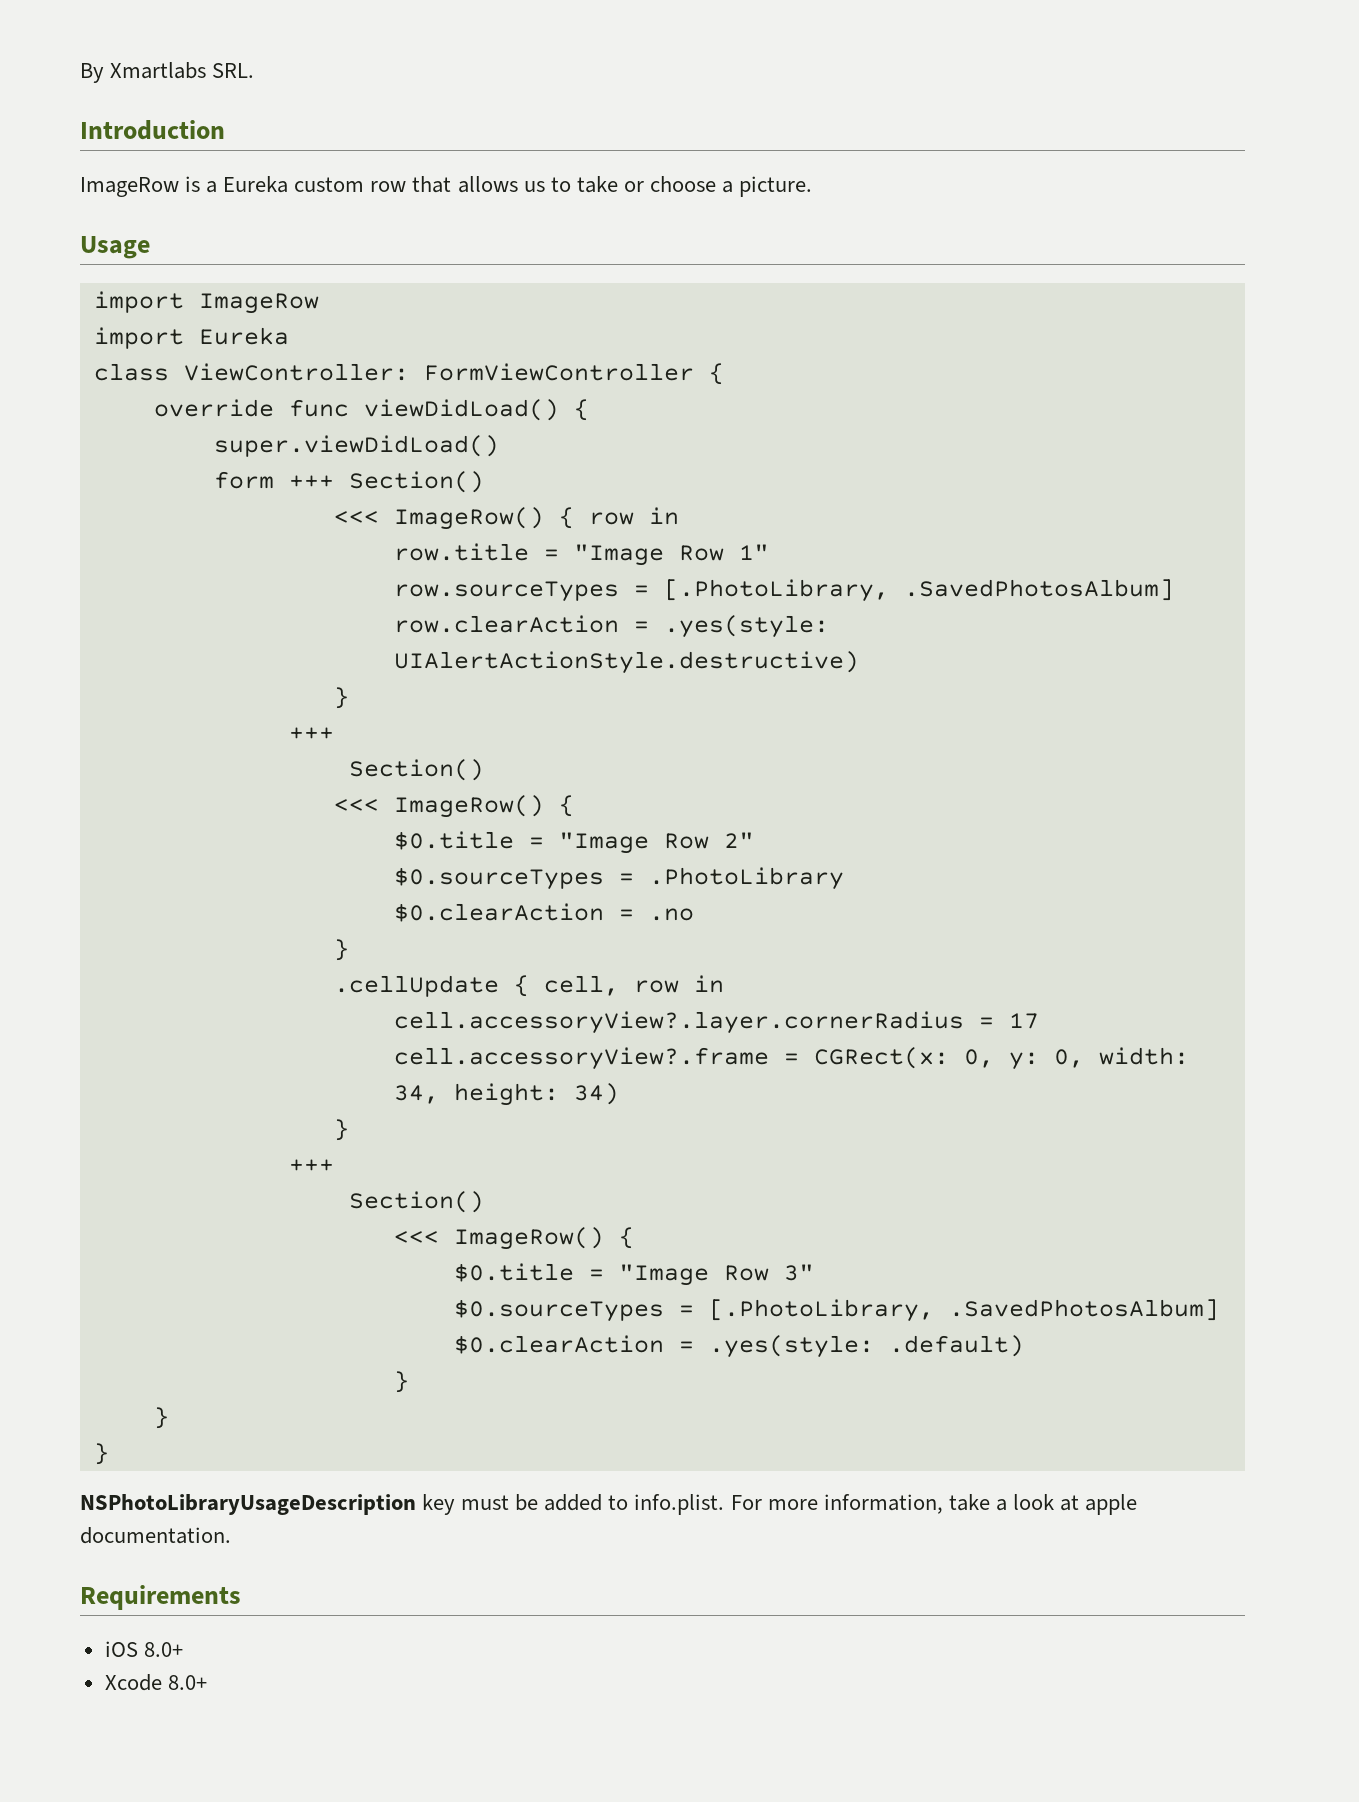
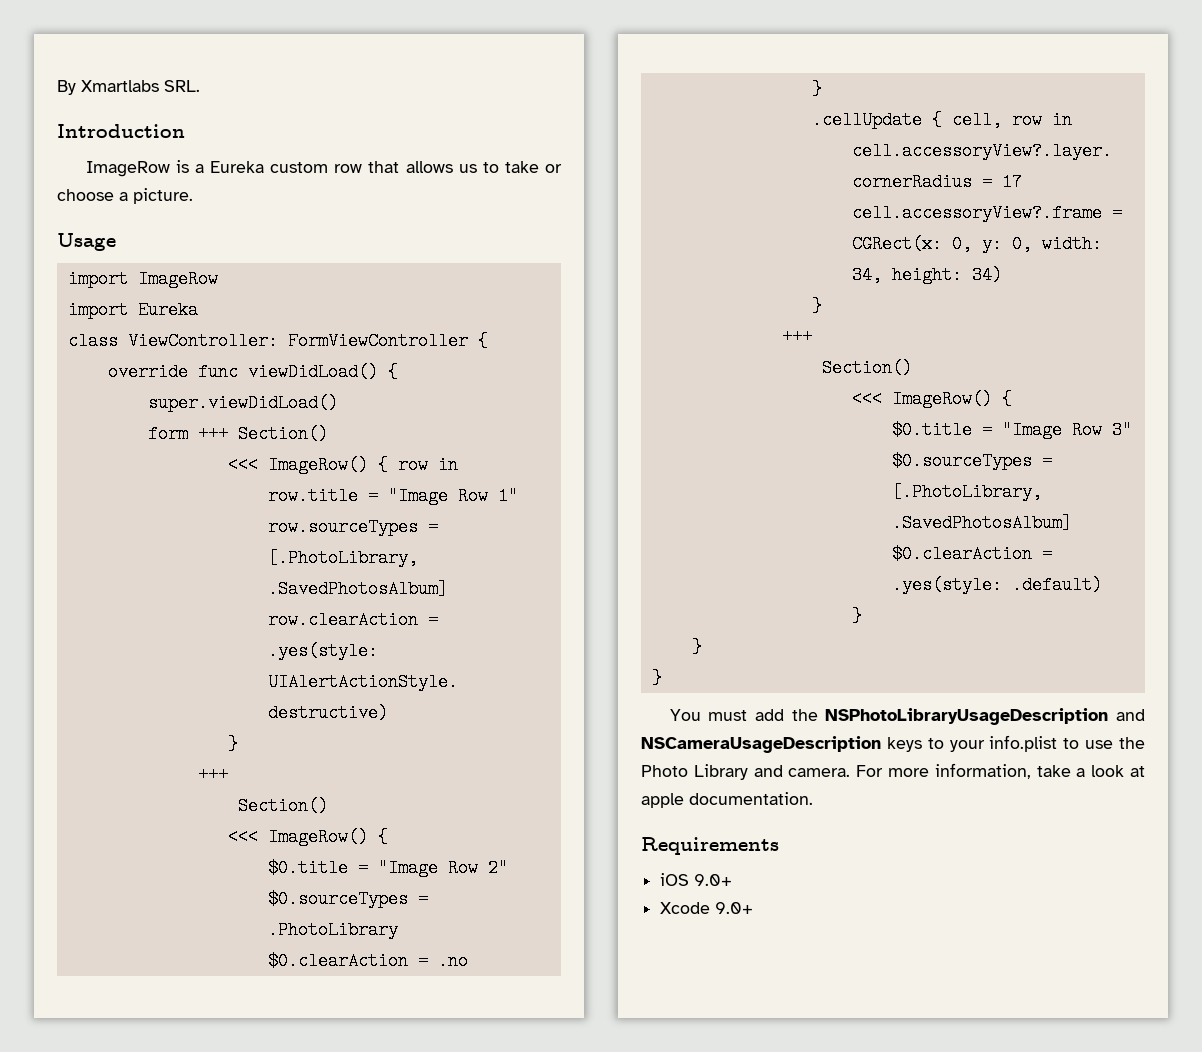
[80,1494,725,1515] NSPhotoLibraryUsageDescription key must be added to info.plist. -> [669,708,1145,725] [641,735,1145,753] [641,764,851,780] You must add the NSPhotoLibraryUsageDescription and NSCameraUsageDescription keys to your info.plist to use the Photo Library and camera.
[143,1642,183,1657] 8.0+ -> [694,874,733,886] 9.0+
[167,1675,207,1690] 8.0+ -> [715,902,754,914] 9.0+

